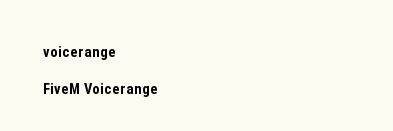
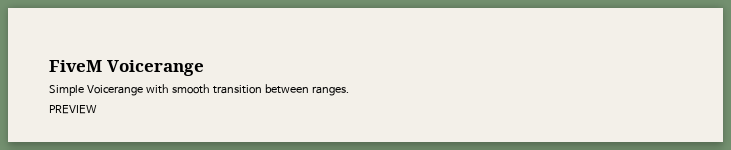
[43,46,116,60] voicerange // -> (49, 66) none
(158, 90) none -> [49,84,349,96] [49,105,97,114] // Simple Voicerange with smooth transition between ranges. // PREVIEW

